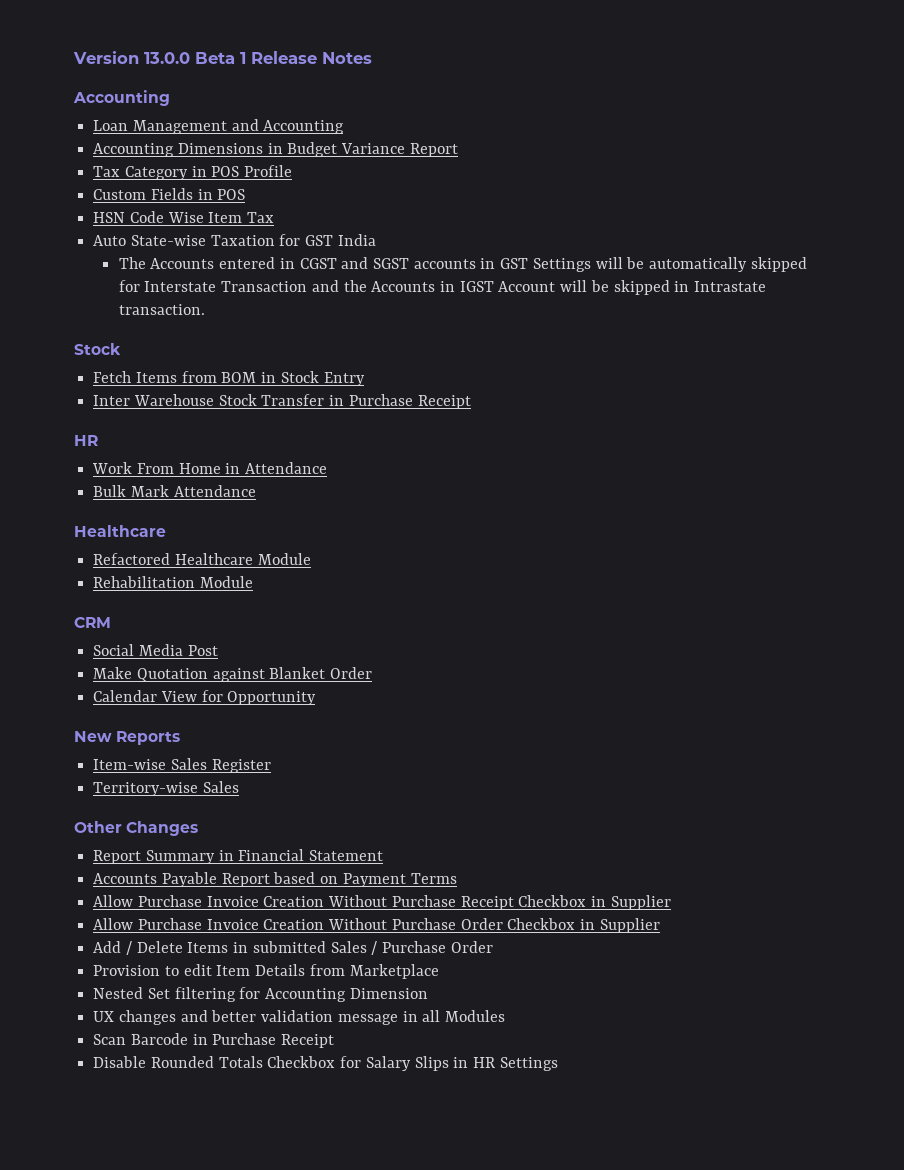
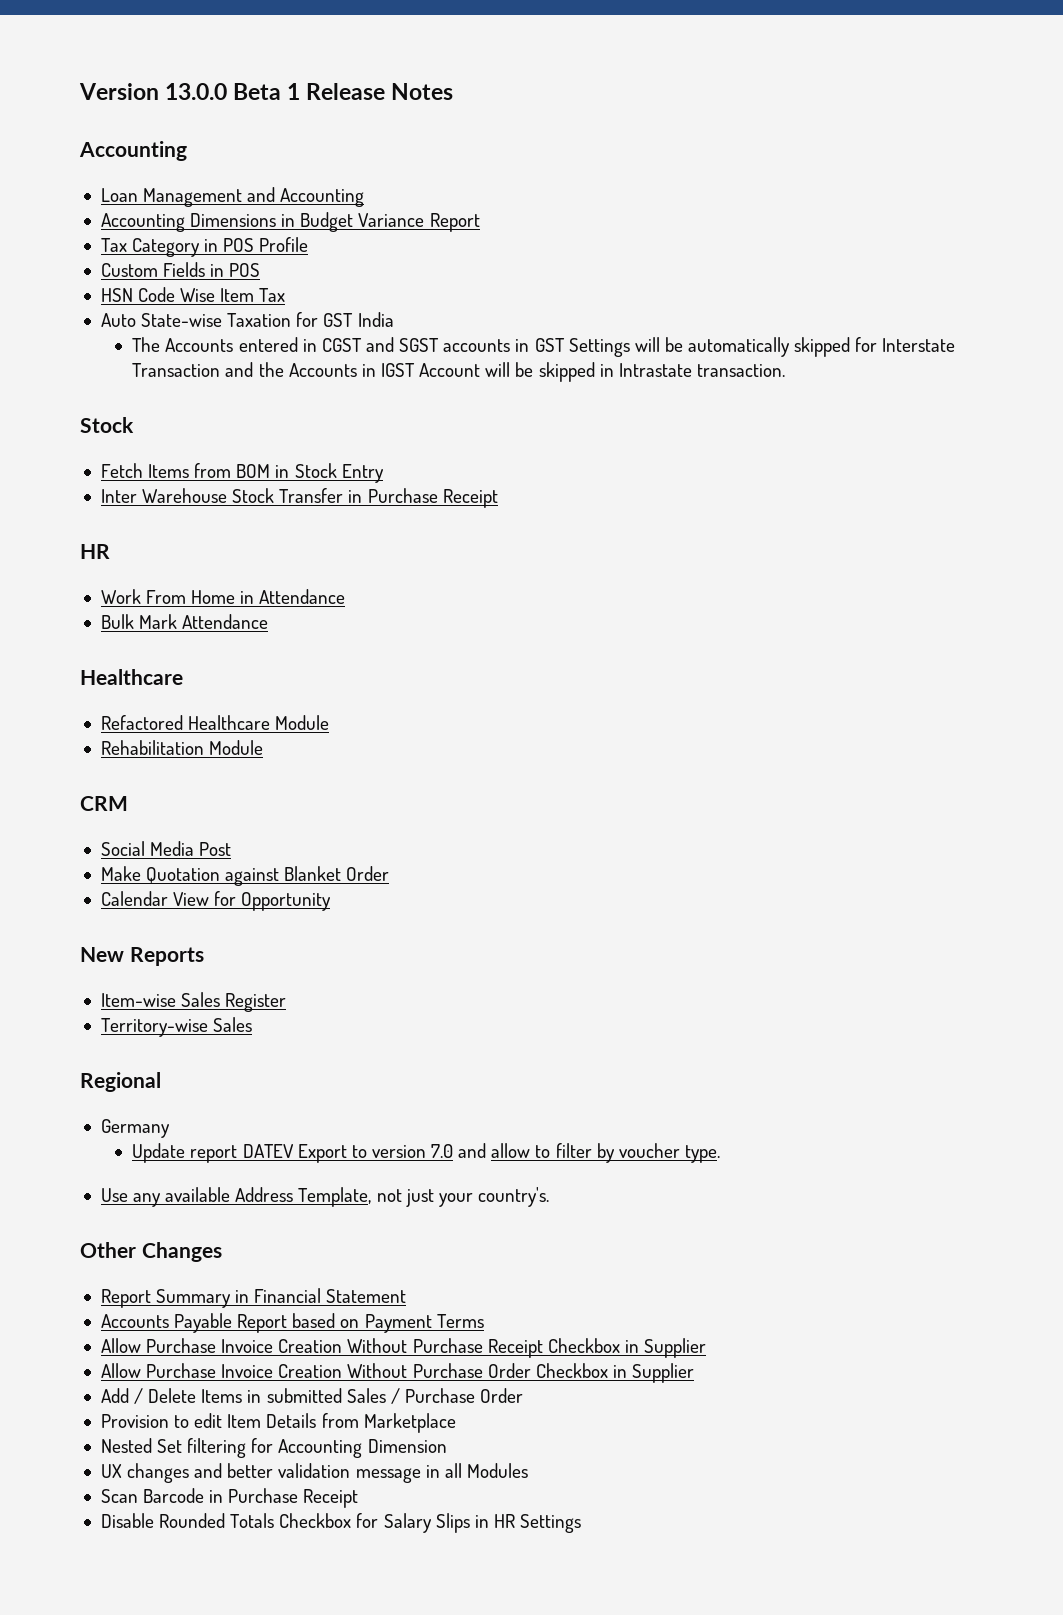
(239, 787) none -> [80,1072,161,1092] [100,1119,170,1138] [132,1143,721,1163] [100,1187,549,1207] // Regional // Germany // Update report DATEV Export to version 7.0 and allow to filter by voucher type. // Use any available Address Template, not just your country's.

